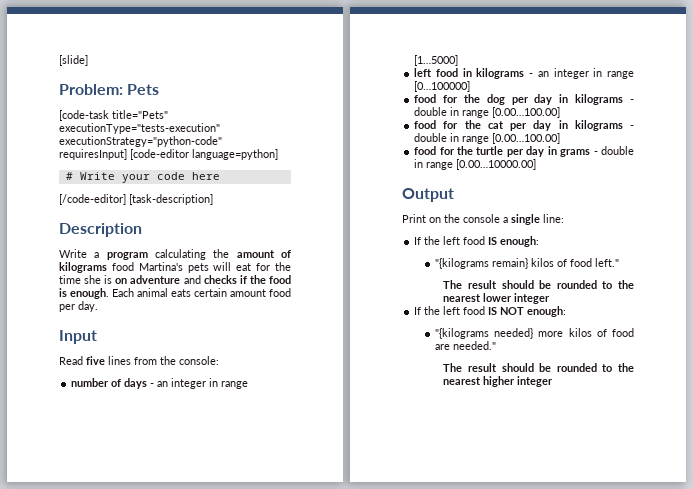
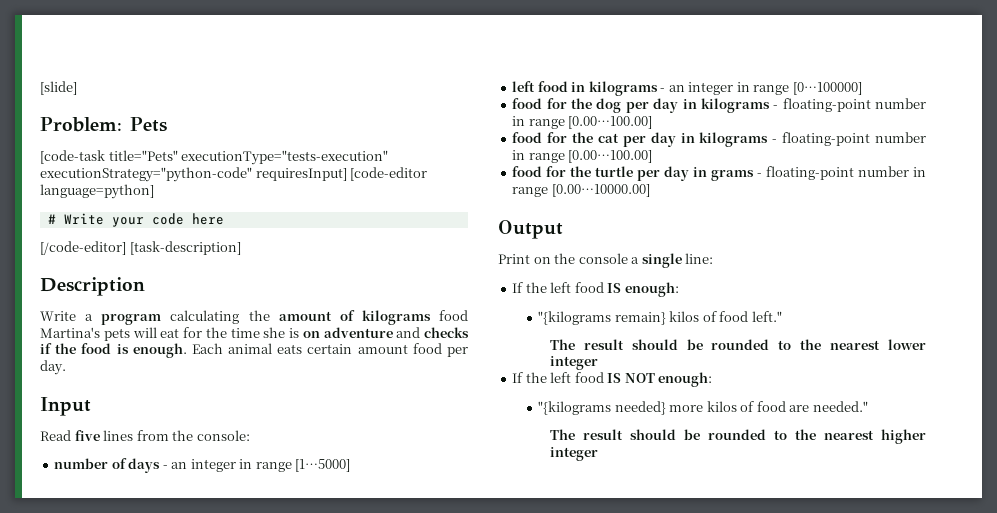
[414,107,448,116] double -> [782,98,926,112] floating-point number
[414,133,448,142] double -> [782,132,926,146] floating-point number
[601,146,634,155] double -> [766,166,910,180] floating-point number

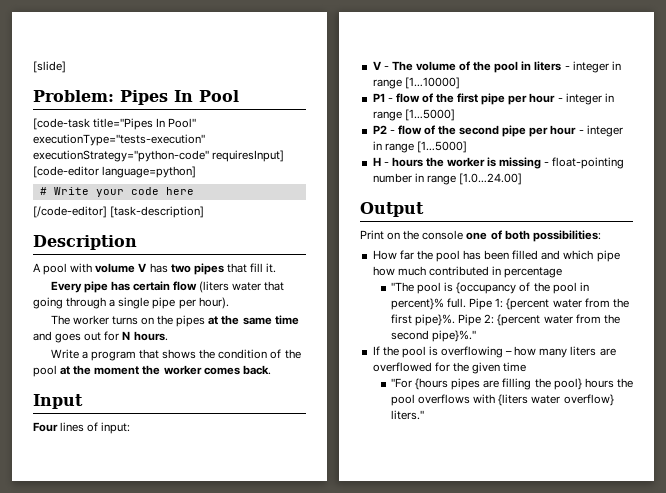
[130,117,167,132] [40,150,178,164] Pets // [code-task title="Pets" -> [120,90,239,105] [33,118,197,130] Pipes In Pool // [code-task title="Pipes In Pool"
[40,310,468,325] [40,327,469,341] [40,343,469,358] [40,360,66,375] [40,397,91,416] [40,430,250,441] [54,458,351,473] [512,81,862,96] [512,98,926,113] [512,116,653,129] [512,132,926,147] [512,150,653,163] [512,166,926,181] [512,184,650,197] Write a program calculating the amount of kilograms food Martina's pets will eat for the time she is on adventure and checks if the food is enough. Each animal eats certain amount food per day. // Input // Read five lines from the console: // number of days - an integer in range [1…5000] // left food in kilograms - an integer in range [0…100000] // food for the dog per day in kilograms - floating-point number in range [0.00…100.00] // food for the cat per day in kilograms - floating-point number in range [0.00…100.00] // food for the turtle per day in grams - floating-point number in range [0.00…10000.00] -> [33,263,277,275] [50,281,285,293] [33,297,229,309] [50,315,299,327] [33,331,168,343] [50,349,301,361] [33,365,271,377] [33,394,83,409] [33,422,131,434] [372,61,621,73] [372,77,460,89] [372,93,614,105] [372,109,455,121] [372,125,623,137] [372,141,467,153] [372,157,625,169] [372,173,522,185] A pool with volume V has two pipes that fill it. // Every pipe has certain flow (liters water that going through a single pipe per hour). // The worker turns on the pipes at the same time and goes out for N hours. // Write a program that shows the condition of the pool at the moment the worker comes back. // Input // Four lines of input: // V - The volume of the pool in liters - integer in range [1…10000] // P1 - flow of the first pipe per hour - integer in range [1…5000] // P2 - flow of the second pipe per hour - integer in range [1…5000] // H - hours the worker is missing - float-pointing number in range [1.0…24.00]
[631,253,714,268] [512,282,679,297] [538,311,782,325] [549,339,926,350] [549,356,598,370] [512,372,713,387] [538,401,868,415] [549,429,926,444] [549,447,598,461] a single line: // If the left food IS enough: // "{kilograms remain} kilos of food left." // The result should be rounded to the nearest lower integer // If the left food IS NOT enough: // "{kilograms needed} more kilos of food are needed." // The result should be rounded to the nearest higher integer -> [466,230,601,242] [372,250,620,262] [372,266,563,278] [391,282,589,294] [391,298,629,310] [391,314,620,326] [391,330,477,342] [372,346,616,358] [372,362,527,374] [391,378,633,390] [391,394,614,406] [391,410,425,420] one of both possibilities: // How far the pool has been filled and which pipe how much contributed in percentage // "The pool is {occupancy of the pool in percent}% full. Pipe 1: {percent water from the first pipe}%. Pipe 2: {percent water from the second pipe}%." // If the pool is overflowing – how many liters are overflowed for the given time // "For {hours pipes are filling the pool} hours the pool overflows with {liters water overflow} liters."

